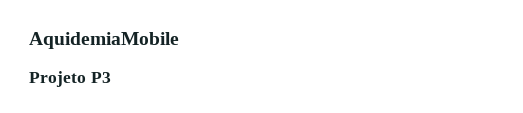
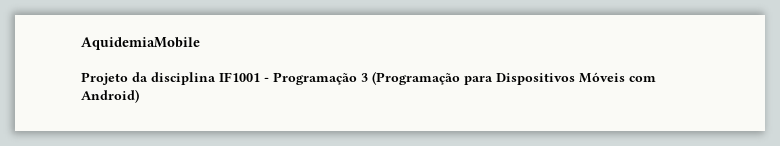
[90,72,111,83] P3 -> [132,71,656,85] [81,89,139,103] da disciplina IF1001 - Programação 3 (Programação para Dispositivos Móveis com Android)

